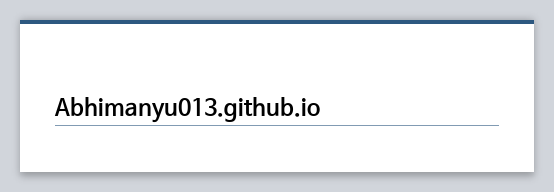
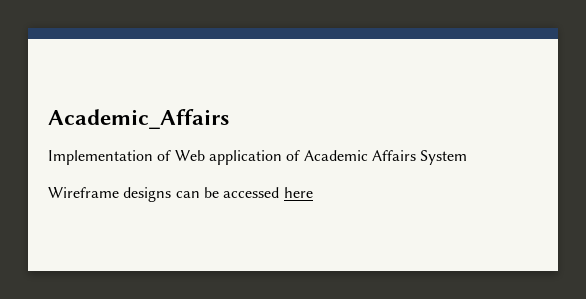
[54,97,320,123] Abhimanyu013.github.io -> [48,109,229,129] [48,150,468,165] [48,187,313,202] Academic_Affairs // Implementation of Web application of Academic Affairs System // Wireframe designs can be accessed here

